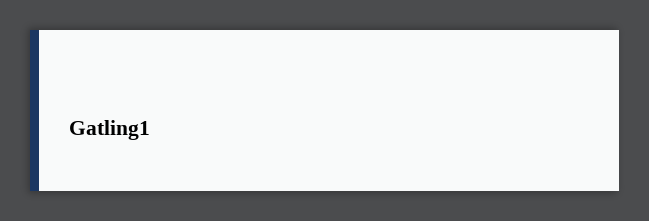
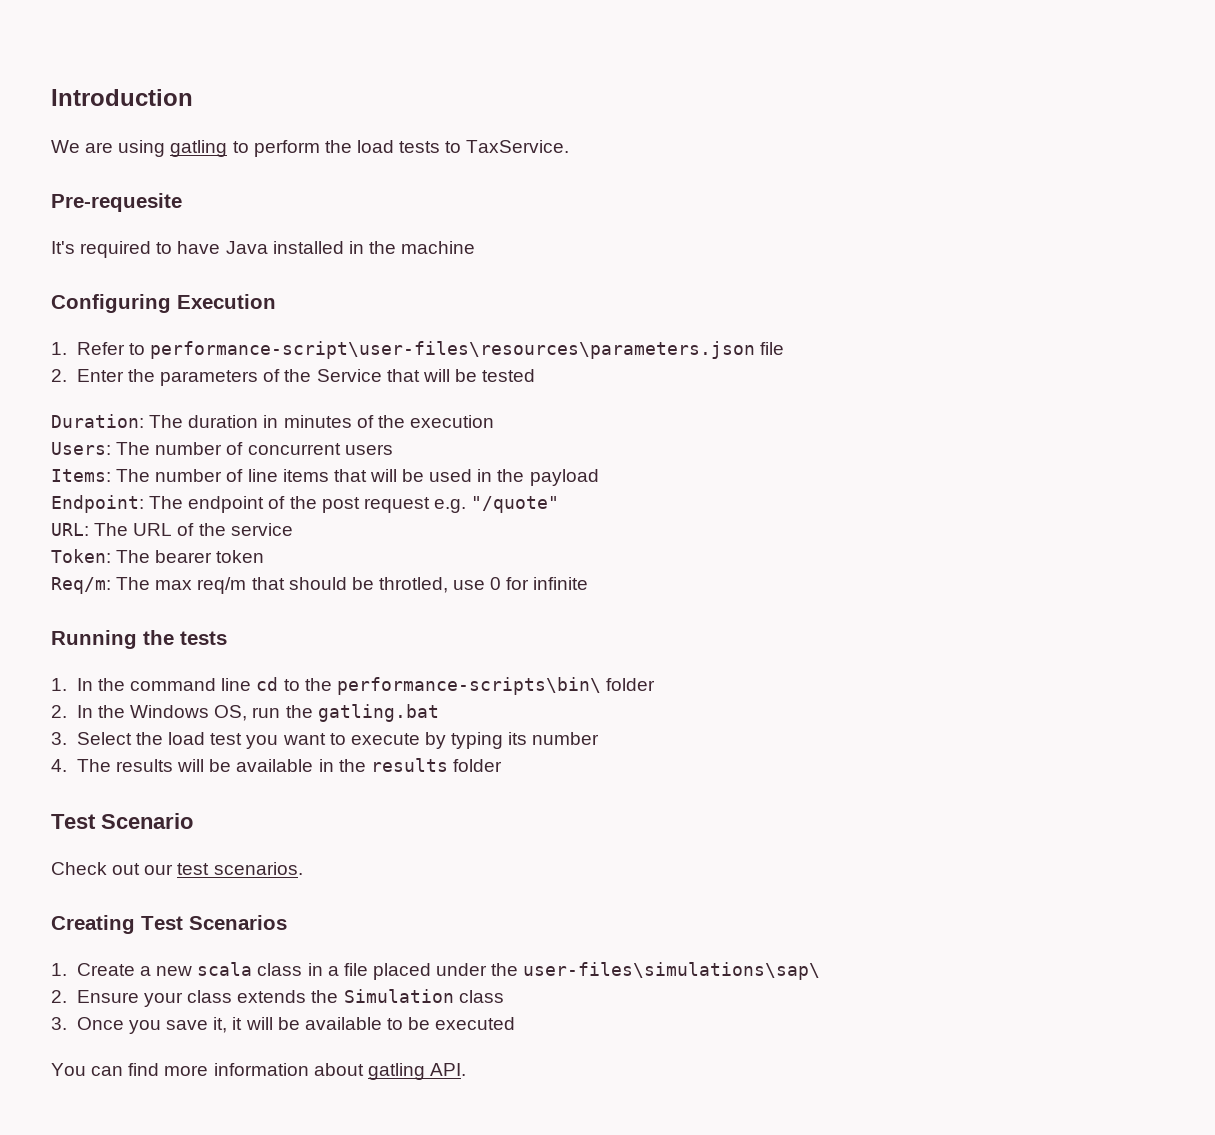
[69,120,150,140] Gatling1 -> [51,89,193,106] [51,140,570,157] [51,193,182,212] [51,241,476,258] [51,294,276,313] [51,341,785,359] [51,369,536,386] [51,414,494,428] [51,442,393,455] [51,469,599,486] [51,495,560,513] [51,523,293,536] [51,549,265,563] [51,577,589,594] [51,630,227,649] [51,677,655,695] [51,704,439,722] [51,732,600,749] [51,758,502,772] [51,813,193,829] [51,862,303,875] [51,915,287,934] [51,962,821,980] [51,989,504,1007] [51,1017,516,1034] [51,1063,466,1080] Introduction // We are using gatling to perform the load tests to TaxService. // Pre-requesite // It's required to have Java installed in the machine // Configuring Execution // 1. Refer to performance-script\user-files\resources\parameters.json file // 2. Enter the parameters of the Service that will be tested // Duration: The duration in minutes of the execution // Users: The number of concurrent users // Items: The number of line items that will be used in the payload // Endpoint: The endpoint of the post request e.g. "/quote" // URL: The URL of the service // Token: The bearer token // Req/m: The max req/m that should be throtled, use 0 for infinite // Running the tests // 1. In the command line cd to the performance-scripts\bin\ folder // 2. In the Windows OS, run the gatling.bat // 3. Select the load test you want to execute by typing its number // 4. The results will be available in the results folder // Test Scenario // Check out our test scenarios. // Creating Test Scenarios // 1. Create a new scala class in a file placed under the user-files\simulations\sap\ // 2. Ensure your class extends the Simulation class // 3. Once you save it, it will be available to be executed // You can find more information about gatling API.

